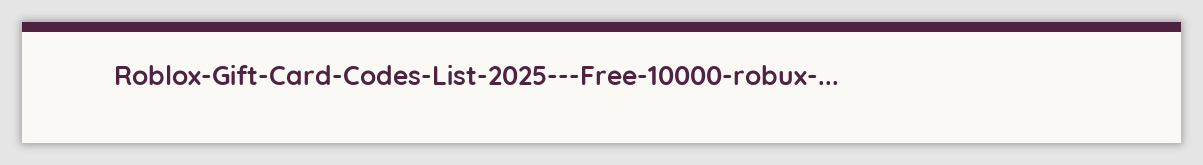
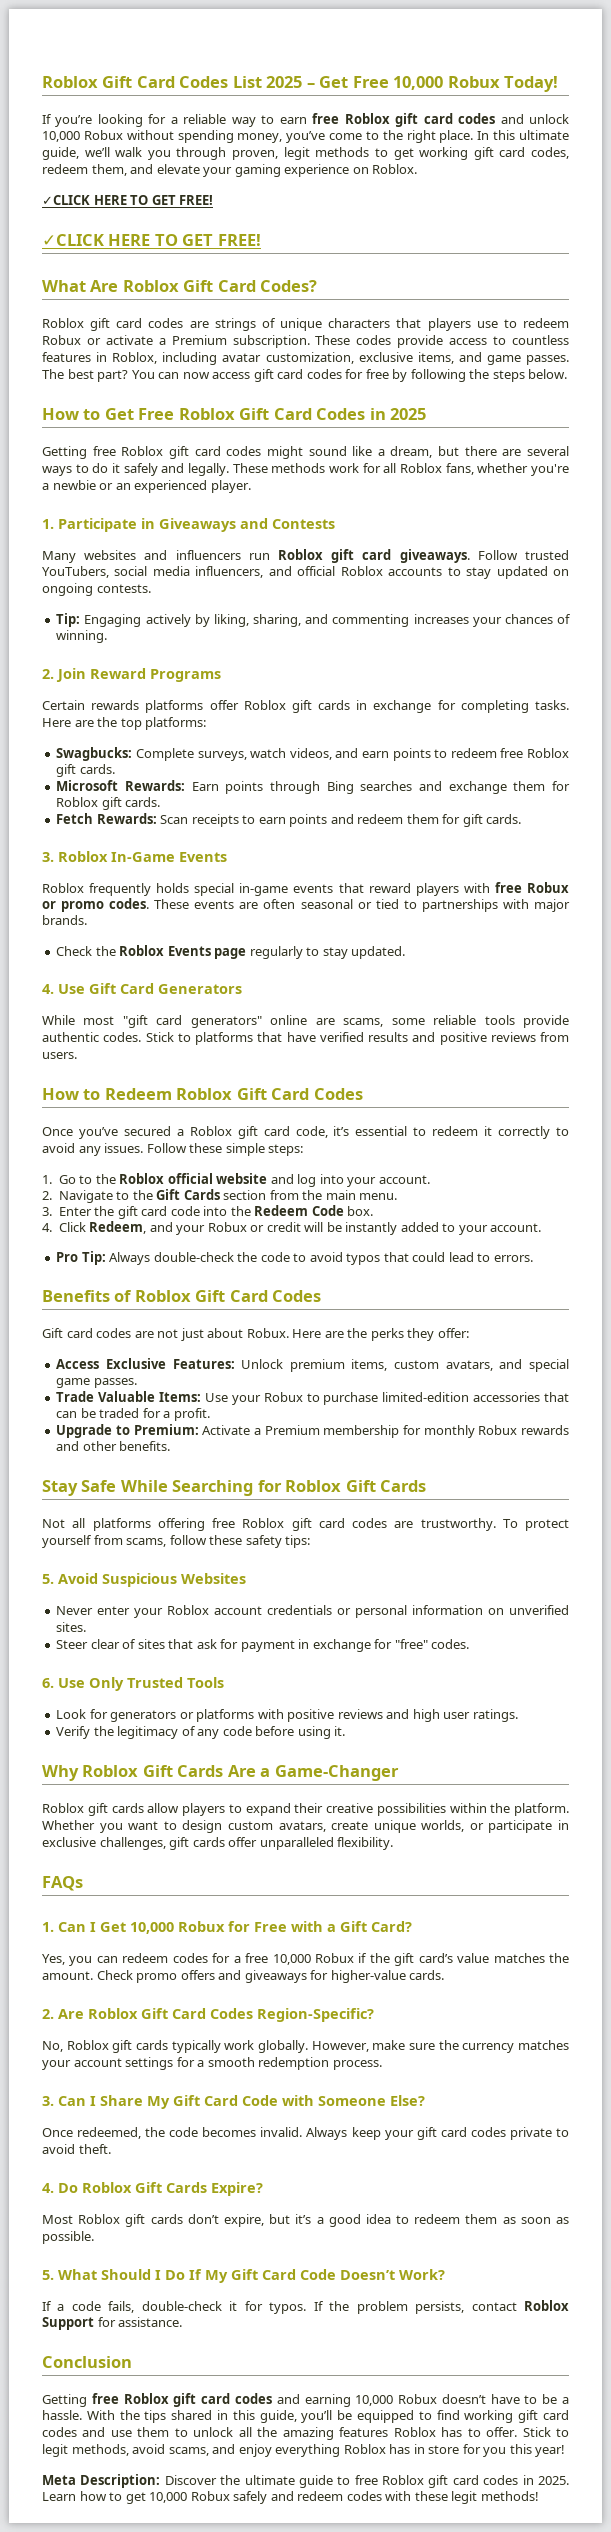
[114,64,839,85] Roblox-Gift-Card-Codes-List-2025---Free-10000-robux-... -> [42,76,559,92] [42,113,570,127] [42,130,570,143] [42,147,570,160] [42,164,418,177] [42,195,214,205] [42,234,261,246] [42,280,318,292] [42,318,569,331] [42,335,570,348] [42,352,570,365] [42,369,568,382] [42,408,427,420] [42,446,570,459] [42,463,570,476] [42,480,251,493] [42,518,335,532] [42,549,569,563] [42,566,569,579] [42,583,151,596] [56,613,572,627] [56,630,108,643] [42,668,221,682] [42,700,569,713] [42,717,207,730] [56,747,570,761] [56,764,115,777] [56,780,571,794] [56,797,161,810] [56,813,522,827] [42,851,227,862] [42,882,569,896] [42,898,570,912] [42,915,87,925] [56,945,406,959] [42,983,242,994] [42,1015,569,1028] [42,1032,569,1045] [42,1052,77,1059] [42,1088,363,1100] [42,1126,569,1139] [42,1143,304,1156] [42,1173,430,1187] [42,1189,398,1203] [42,1205,374,1219] [42,1221,542,1235] [56,1251,533,1265] [42,1290,322,1302] [42,1328,469,1341] [56,1358,569,1372] [56,1378,137,1388] [56,1391,569,1405] [56,1408,210,1421] [56,1424,570,1438] [56,1441,171,1451] [42,1480,427,1496] [42,1518,569,1531] [42,1535,311,1548] [42,1573,246,1587] [56,1605,570,1618] [56,1622,87,1632] [56,1639,470,1652] [42,1677,224,1691] [56,1709,518,1722] [56,1726,346,1739] [42,1765,399,1781] [42,1803,569,1816] [42,1820,569,1833] [42,1837,394,1850] [42,1876,83,1891] [42,1921,412,1934] [42,1953,569,1966] [42,1970,445,1983] [42,2008,374,2022] [42,2040,570,2053] [42,2057,382,2070] [42,2095,425,2109] [42,2127,570,2140] [42,2144,111,2154] [42,2182,263,2196] [42,2214,569,2227] [42,2231,94,2244] [42,2269,445,2283] [42,2300,569,2314] [42,2317,183,2330] [42,2356,132,2368] [42,2393,569,2407] [42,2410,570,2423] [42,2427,570,2440] [42,2444,566,2457] [42,2474,569,2488] [42,2491,539,2504] Roblox Gift Card Codes List 2025 – Get Free 10,000 Robux Today! // If you’re looking for a reliable way to earn free Roblox gift card codes and unlock 10,000 Robux without spending money, you’ve come to the right place. In this ultimate guide, we’ll walk you through proven, legit methods to get working gift card codes, redeem them, and elevate your gaming experience on Roblox. // ✓CLICK HERE TO GET FREE! // ✓CLICK HERE TO GET FREE! // What Are Roblox Gift Card Codes? // Roblox gift card codes are strings of unique characters that players use to redeem Robux or activate a Premium subscription. These codes provide access to countless features in Roblox, including avatar customization, exclusive items, and game passes. The best part? You can now access gift card codes for free by following the steps below. // How to Get Free Roblox Gift Card Codes in 2025 // Getting free Roblox gift card codes might sound like a dream, but there are several ways to do it safely and legally. These methods work for all Roblox fans, whether you're a newbie or an experienced player. // 1. Participate in Giveaways and Contests // Many websites and influencers run Roblox gift card giveaways. Follow trusted YouTubers, social media influencers, and official Roblox accounts to stay updated on ongoing contests. // Tip: Engaging actively by liking, sharing, and commenting increases your chances of winning. // 2. Join Reward Programs // Certain rewards platforms offer Roblox gift cards in exchange for completing tasks. Here are the top platforms: // Swagbucks: Complete surveys, watch videos, and earn points to redeem free Roblox gift cards. // Microsoft Rewards: Earn points through Bing searches and exchange them for Roblox gift cards. // Fetch Rewards: Scan receipts to earn points and redeem them for gift cards. // 3. Roblox In-Game Events // Roblox frequently holds special in-game events that reward players with free Robux or promo codes. These events are often seasonal or tied to partnerships with major brands. // Check the Roblox Events page regularly to stay updated. // 4. Use Gift Card Generators // While most "gift card generators" online are scams, some reliable tools provide authentic codes. Stick to platforms that have verified results and positive reviews from users. // How to Redeem Roblox Gift Card Codes // Once you’ve secured a Roblox gift card code, it’s essential to redeem it correctly to avoid any issues. Follow these simple steps: // 1. Go to the Roblox official website and log into your account. // 2. Navigate to the Gift Cards section from the main menu. // 3. Enter the gift card code into the Redeem Code box. // 4. Click Redeem, and your Robux or credit will be instantly added to your account. // Pro Tip: Always double-check the code to avoid typos that could lead to errors. // Benefits of Roblox Gift Card Codes // Gift card codes are not just about Robux. Here are the perks they offer: // Access Exclusive Features: Unlock premium items, custom avatars, and special game passes. // Trade Valuable Items: Use your Robux to purchase limited-edition accessories that can be traded for a profit. // Upgrade to Premium: Activate a Premium membership for monthly Robux rewards and other benefits. // Stay Safe While Searching for Roblox Gift Cards // Not all platforms offering free Roblox gift card codes are trustworthy. To protect yourself from scams, follow these safety tips: // 5. Avoid Suspicious Websites // Never enter your Roblox account credentials or personal information on unverified sites. // Steer clear of sites that ask for payment in exchange for "free" codes. // 6. Use Only Trusted Tools // Look for generators or platforms with positive reviews and high user ratings. // Verify the legitimacy of any code before using it. // Why Roblox Gift Cards Are a Game-Changer // Roblox gift cards allow players to expand their creative possibilities within the platform. Whether you want to design custom avatars, create unique worlds, or participate in exclusive challenges, gift cards offer unparalleled flexibility. // FAQs // 1. Can I Get 10,000 Robux for Free with a Gift Card? // Yes, you can redeem codes for a free 10,000 Robux if the gift card’s value matches the amount. Check promo offers and giveaways for higher-value cards. // 2. Are Roblox Gift Card Codes Region-Specific? // No, Roblox gift cards typically work globally. However, make sure the currency matches your account settings for a smooth redemption process. // 3. Can I Share My Gift Card Code with Someone Else? // Once redeemed, the code becomes invalid. Always keep your gift card codes private to avoid theft. // 4. Do Roblox Gift Cards Expire? // Most Roblox gift cards don’t expire, but it’s a good idea to redeem them as soon as possible. // 5. What Should I Do If My Gift Card Code Doesn’t Work? // If a code fails, double-check it for typos. If the problem persists, contact Roblox Support for assistance. // Conclusion // Getting free Roblox gift card codes and earning 10,000 Robux doesn’t have to be a hassle. With the tips shared in this guide, you’ll be equipped to find working gift card codes and use them to unlock all the amazing features Roblox has to offer. Stick to legit methods, avoid scams, and enjoy everything Roblox has in store for you this year! // Meta Description: Discover the ultimate guide to free Roblox gift card codes in 2025. Learn how to get 10,000 Robux safely and redeem codes with these legit methods!

